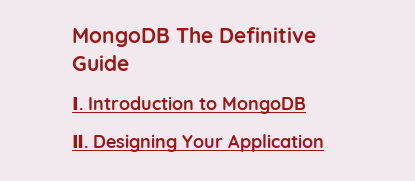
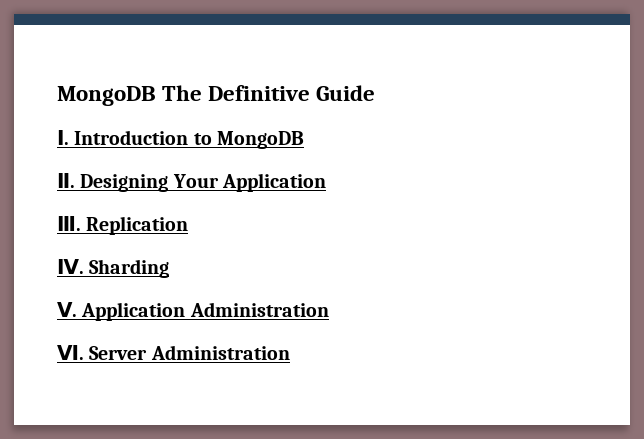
(324, 143) none -> [57,216,189,235] [57,259,170,278] [57,302,329,321] [57,345,290,360] // Ⅲ. Replication // Ⅳ. Sharding // Ⅴ. Application Administration // Ⅵ. Server Administration

